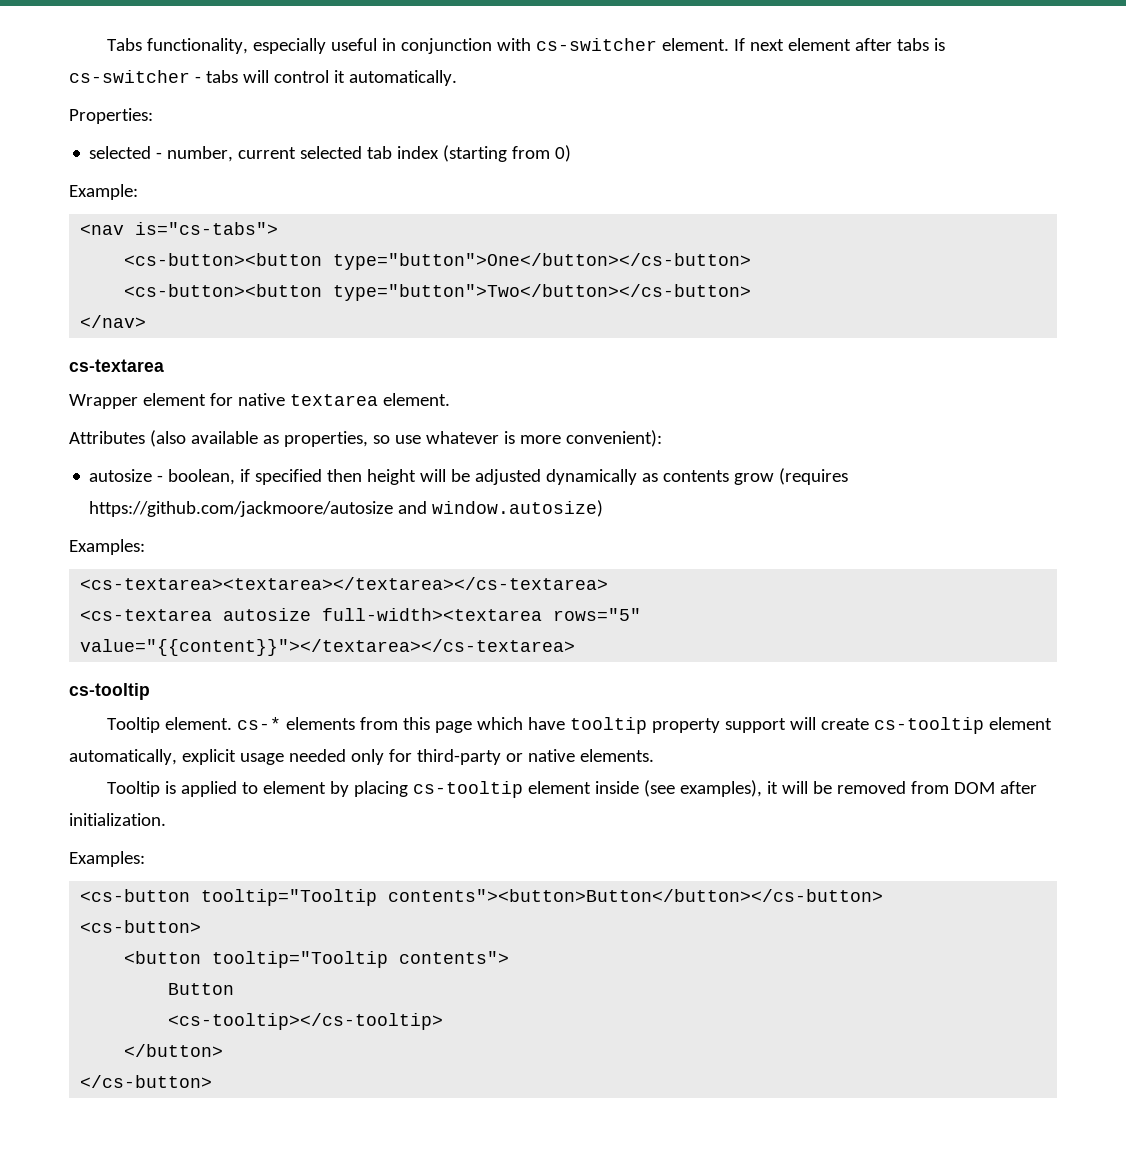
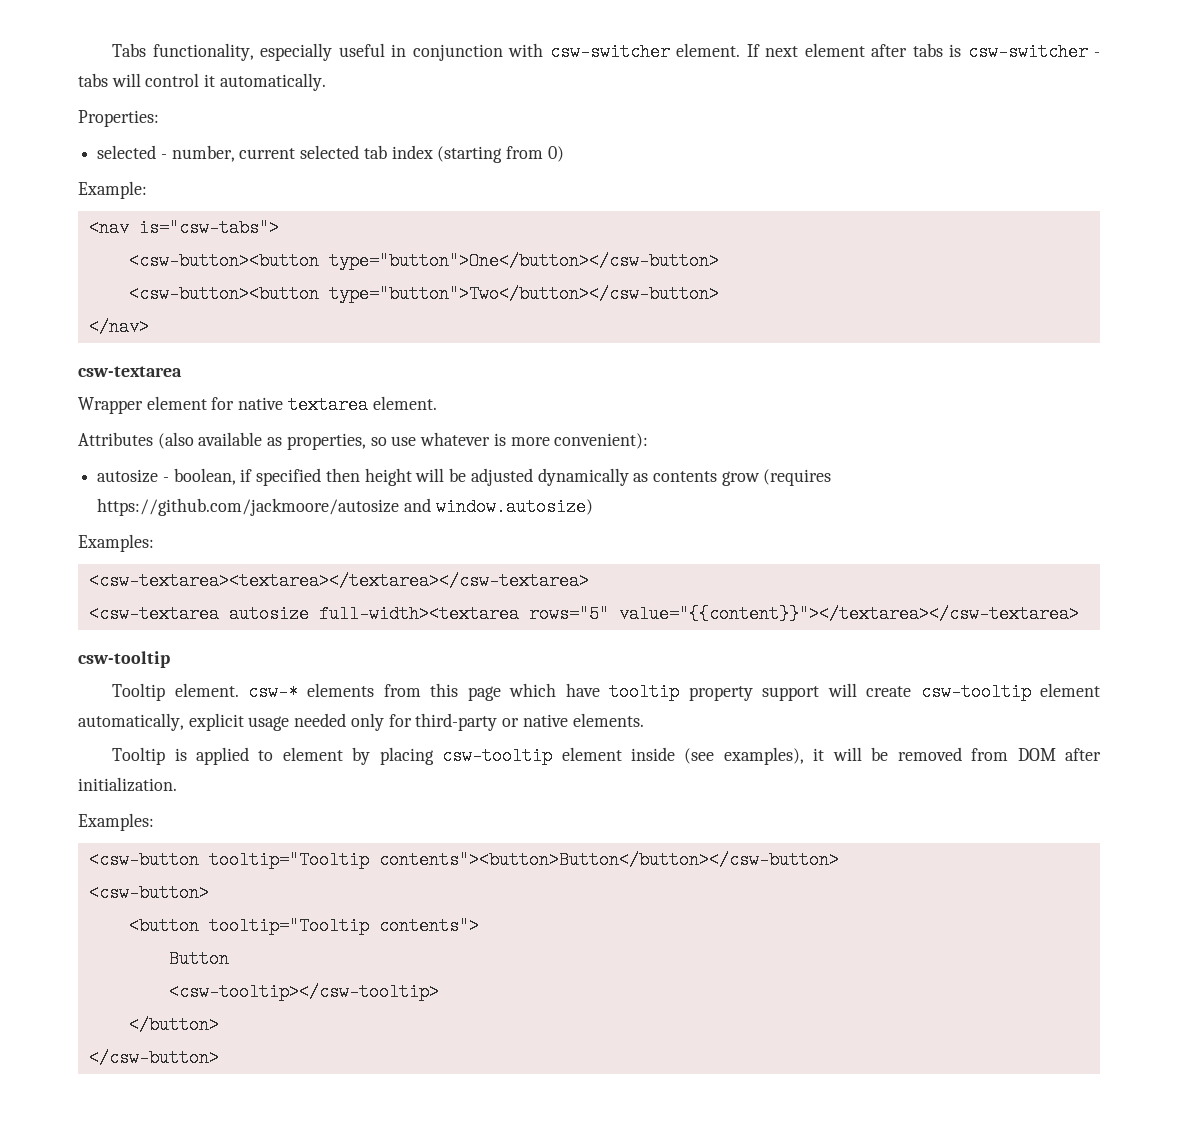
[535,38,657,51] cs-switcher -> [549,43,670,61] csw-switcher
[69,70,190,83] cs-switcher -> [967,43,1088,61] csw-switcher
[135,222,279,235] [124,253,752,270] [124,284,752,301] is="cs-tabs"> // <cs-button><button type="button">One</button></cs-button> // <cs-button><button type="button">Two</button></cs-button> -> [138,219,279,237] [128,252,719,270] [128,285,719,303] is="csw-tabs"> // <csw-button><button type="button">One</button></csw-button> // <csw-button><button type="button">Two</button></csw-button>
[69,359,164,372] cs-textarea -> [78,366,182,377] csw-textarea
[80,577,609,590] [80,609,213,621] <cs-textarea><textarea></textarea></cs-textarea> // <cs-textarea -> [88,572,589,590] [88,605,219,623] <csw-textarea><textarea></textarea></csw-textarea> // <csw-textarea
[80,639,576,656] [69,683,150,700] value="{{content}}"></textarea></cs-textarea> // cs-tooltip -> [618,605,1079,623] [78,651,170,668] value="{{content}}"></textarea></csw-textarea> // csw-tooltip
[237,717,282,730] cs-* -> [248,683,299,701] csw-*
[873,717,984,734] cs-tooltip -> [920,683,1031,701] csw-tooltip
[412,781,523,798] cs-tooltip -> [442,747,553,765] csw-tooltip
[80,889,884,906] [80,920,202,933] <cs-button tooltip="Tooltip contents"><button>Button</button></cs-button> // <cs-button> -> [88,851,839,869] [88,884,209,902] <csw-button tooltip="Tooltip contents"><button>Button</button></csw-button> // <csw-button>
[168,1013,444,1030] <cs-tooltip></cs-tooltip> -> [168,983,439,1001] <csw-tooltip></csw-tooltip>
[80,1075,213,1088] </cs-button> -> [88,1049,219,1067] </csw-button>

